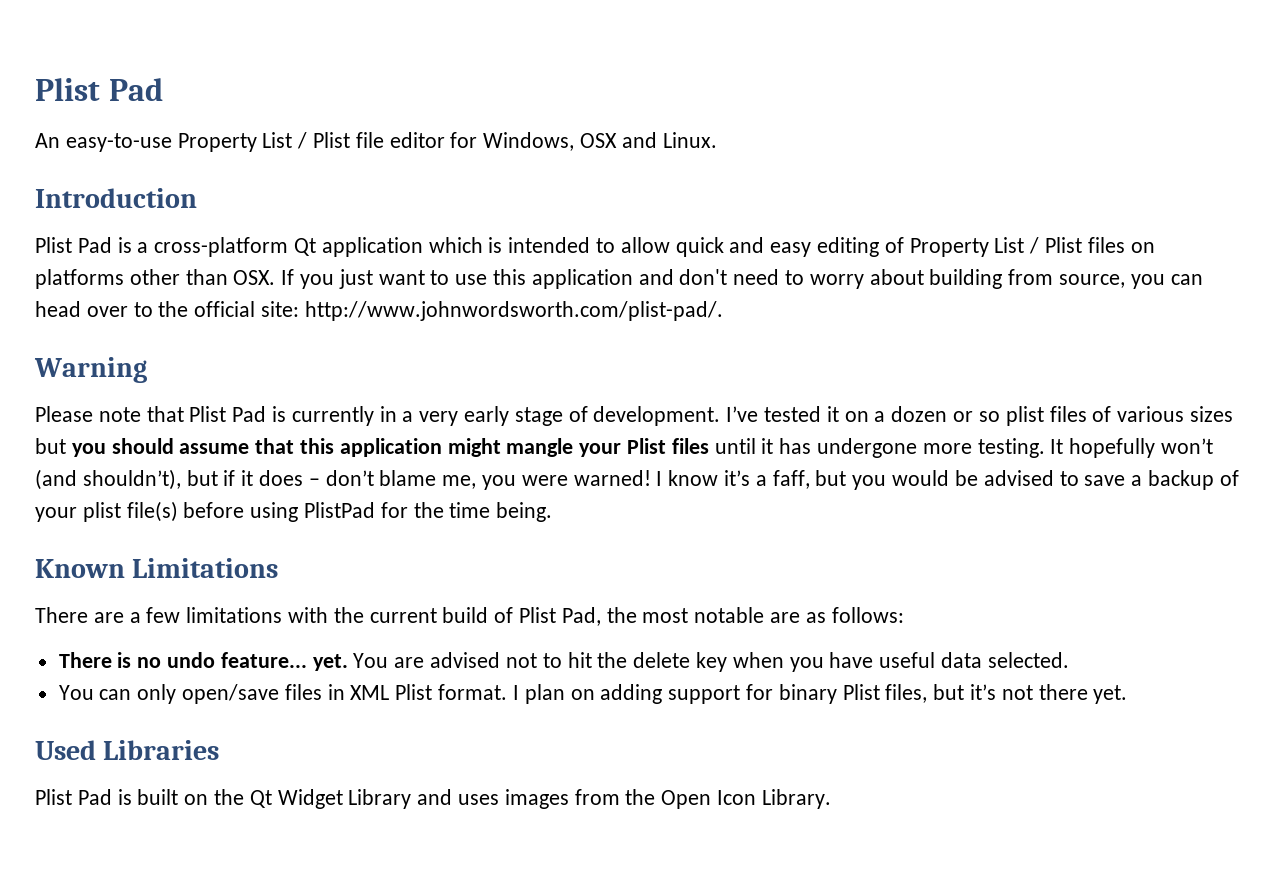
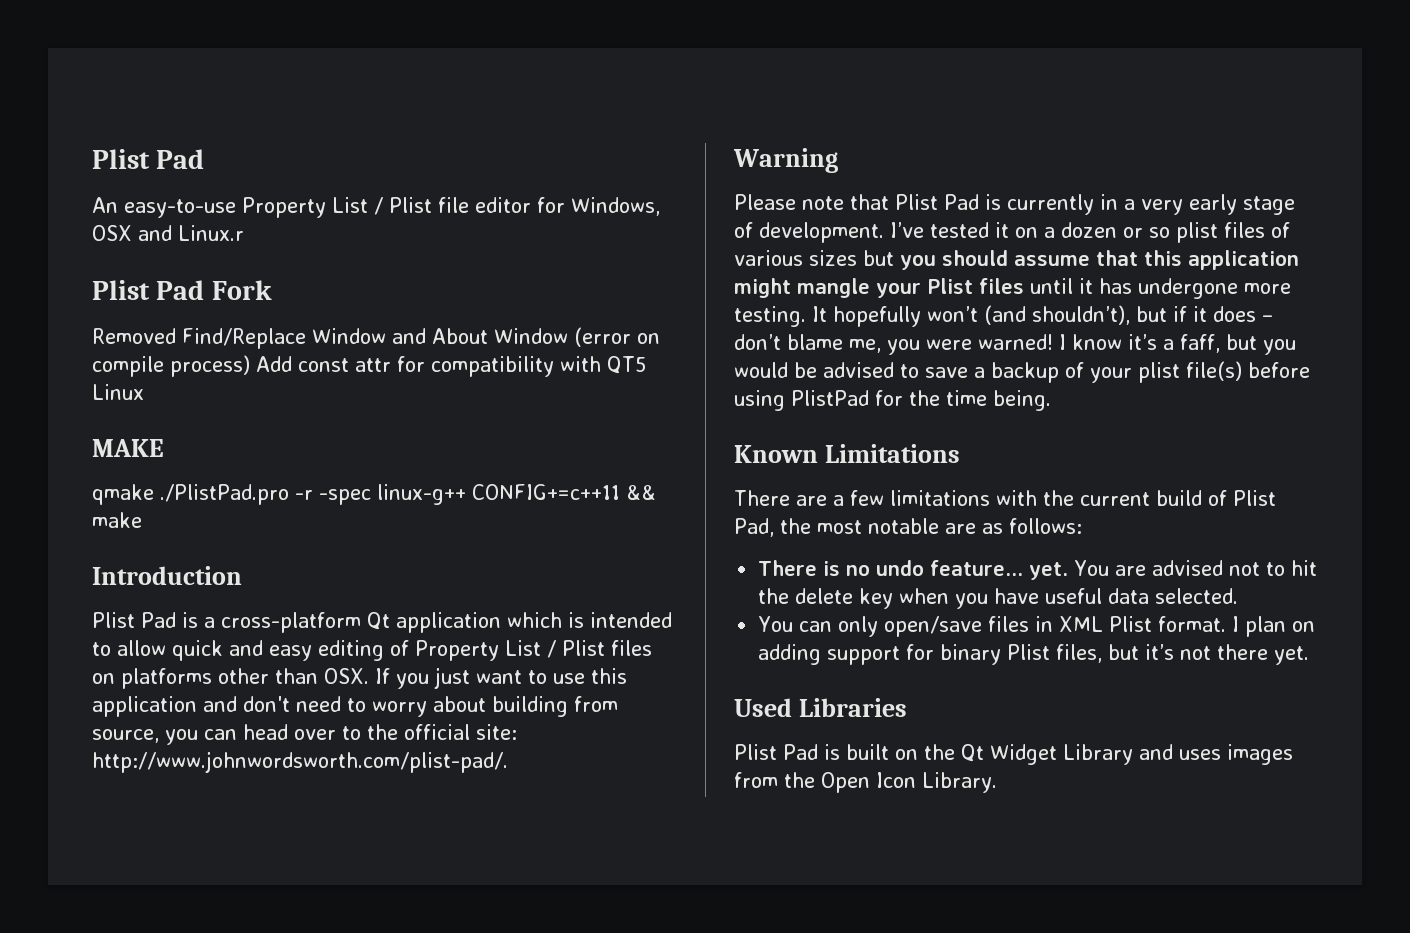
[662,132,717,148] Linux. -> [178,225,244,241] [92,280,272,300] [92,327,660,349] [92,355,646,377] [92,384,144,400] [92,439,164,457] [92,484,656,505] [92,512,142,528] Linux.r // Plist Pad Fork // Removed Find/Replace Window and About Window (error on compile process) Add const attr for compatibility with QT5 Linux // MAKE // qmake ./PlistPad.pro -r -spec linux-g++ CONFIG+=c++11 && make

